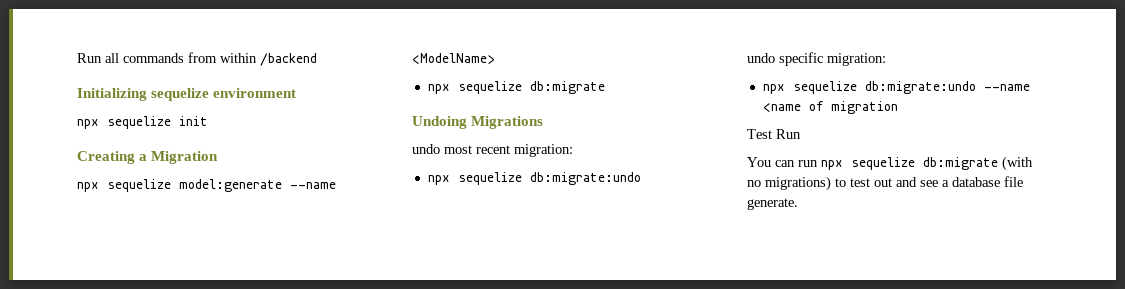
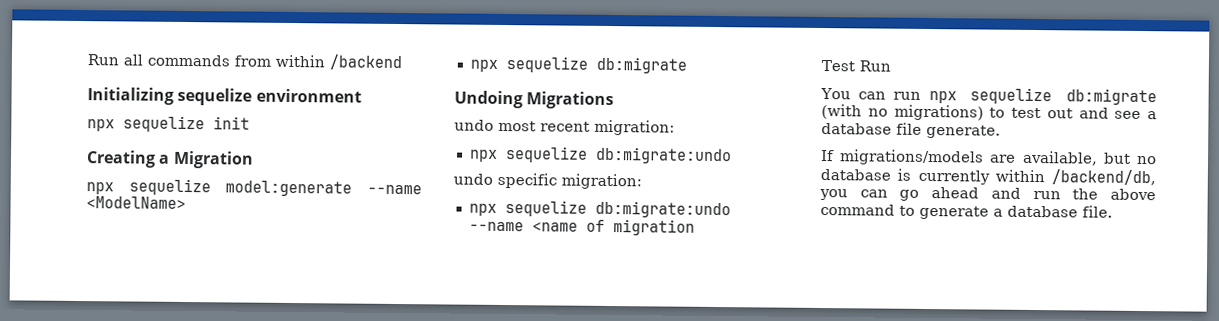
(798, 204) none -> [821,149,1157,166] [820,168,1156,186] [819,187,1156,201] [820,203,1113,220] // If migrations/models are available, but no database is currently within /backend/db, you can go ahead and run the above command to generate a database file.

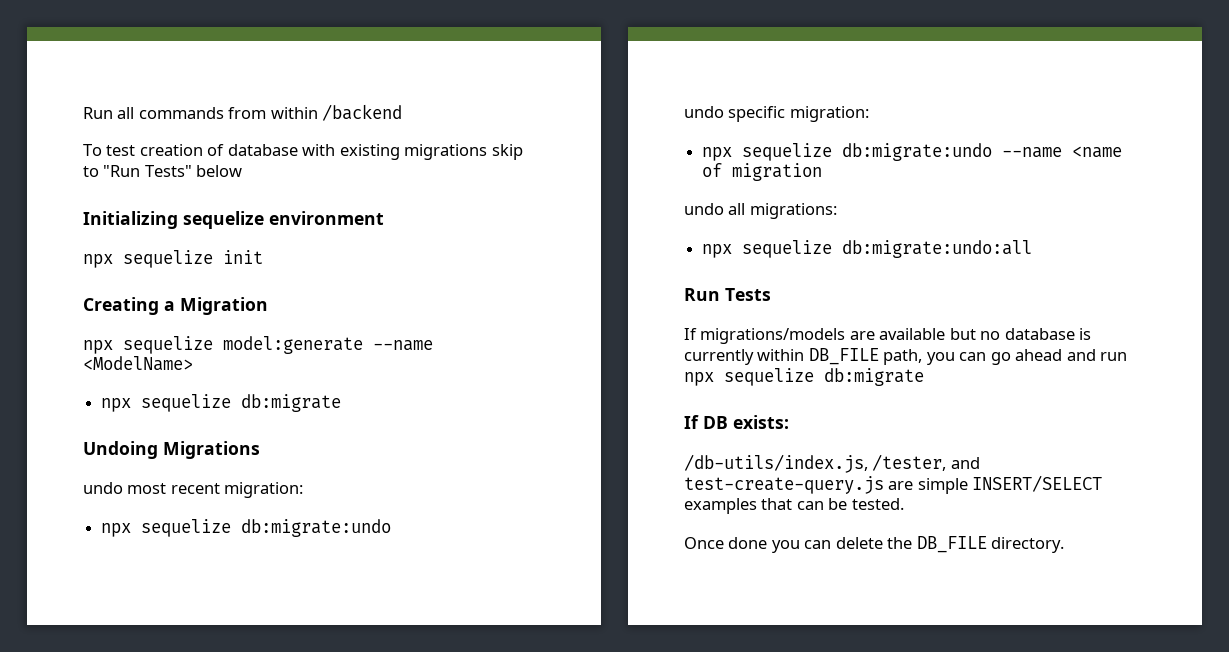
(402, 62) none -> [83,144,523,160] [83,165,243,177] // To test creation of database with existing migrations skip to "Run Tests" below
[821,59,891,72] [820,87,1157,106] [821,103,1157,121] [821,122,1001,139] Test Run // You can run npx sequelize db:migrate (with no migrations) to test out and see a database file generate. -> [684,203,837,219] [702,240,1033,258] [684,288,771,301] undo all migrations: // npx sequelize db:migrate:undo:all // Run Tests
[1021,150,1098,166] available, -> [879,328,946,340] available
[1051,169,1156,186] /backend/db, -> [808,348,923,365] DB_FILE path,
[1072,188,1156,201] [820,203,1113,220] the above command to generate a database file. -> [684,368,924,386] [684,415,789,429] [684,454,980,473] [684,475,1103,494] [684,498,904,514] [684,536,1065,553] npx sequelize db:migrate // If DB exists: // /db-utils/index.js, /tester, and test-create-query.js are simple INSERT/SELECT examples that can be tested. // Once done you can delete the DB_FILE directory.

